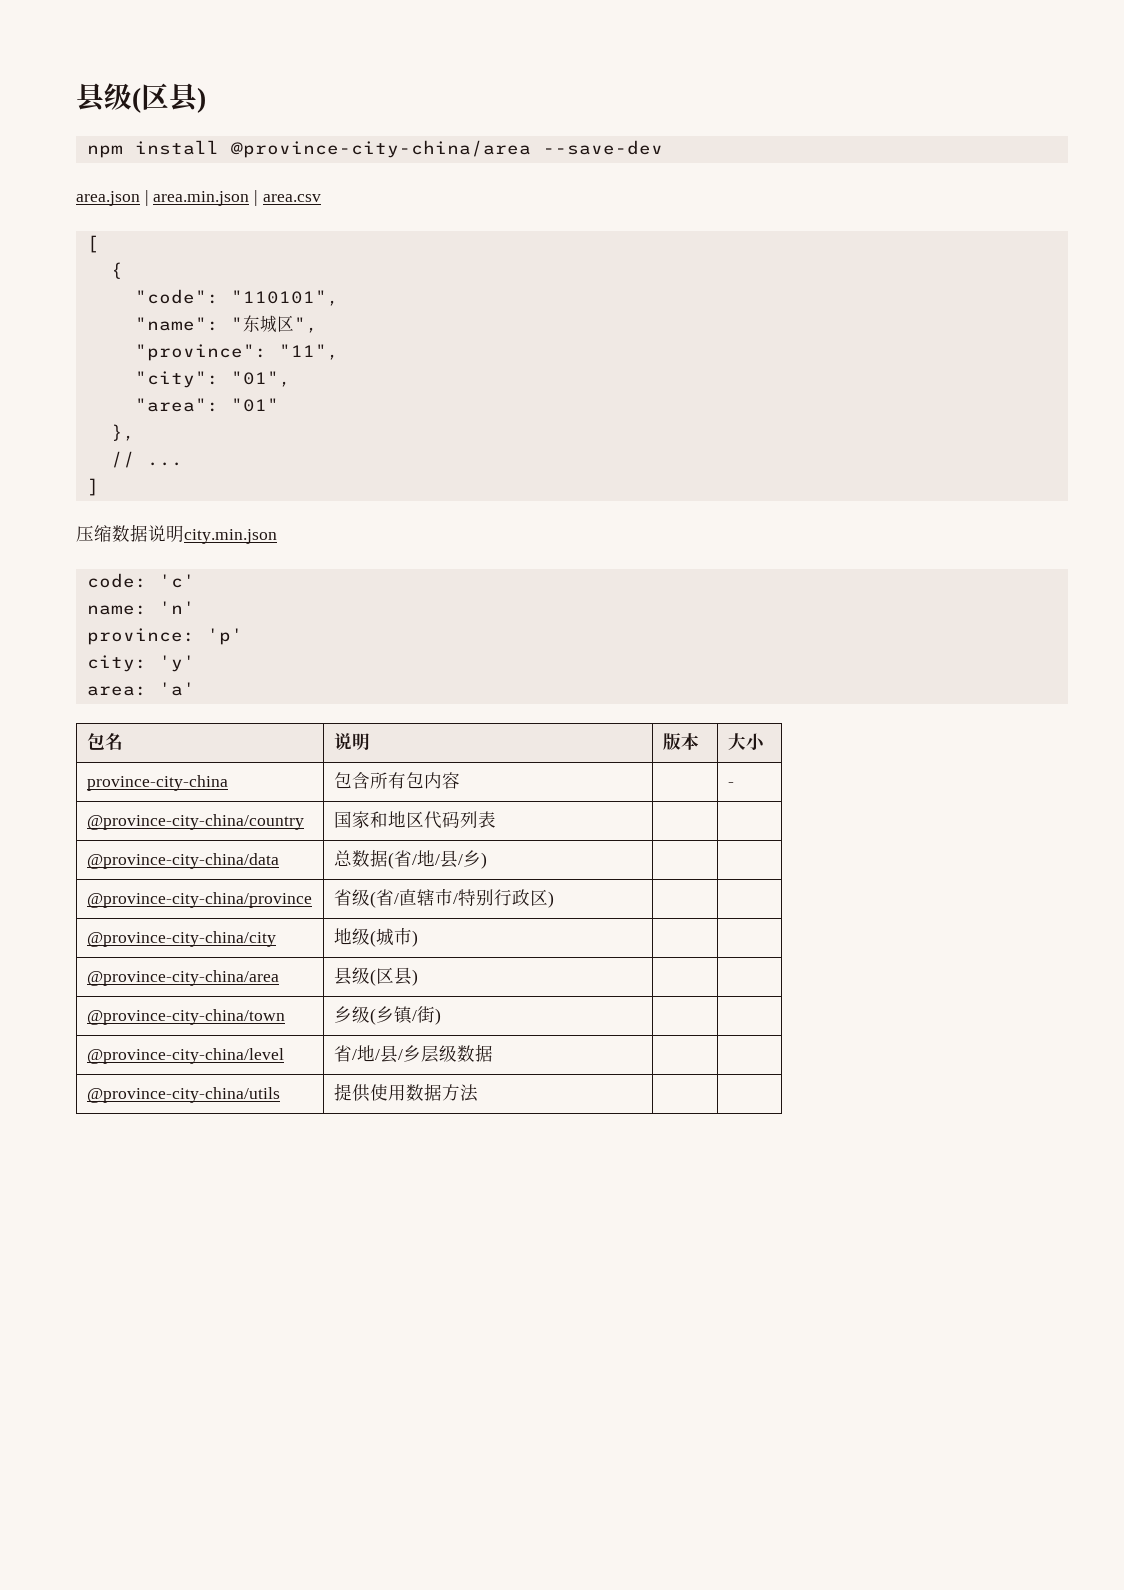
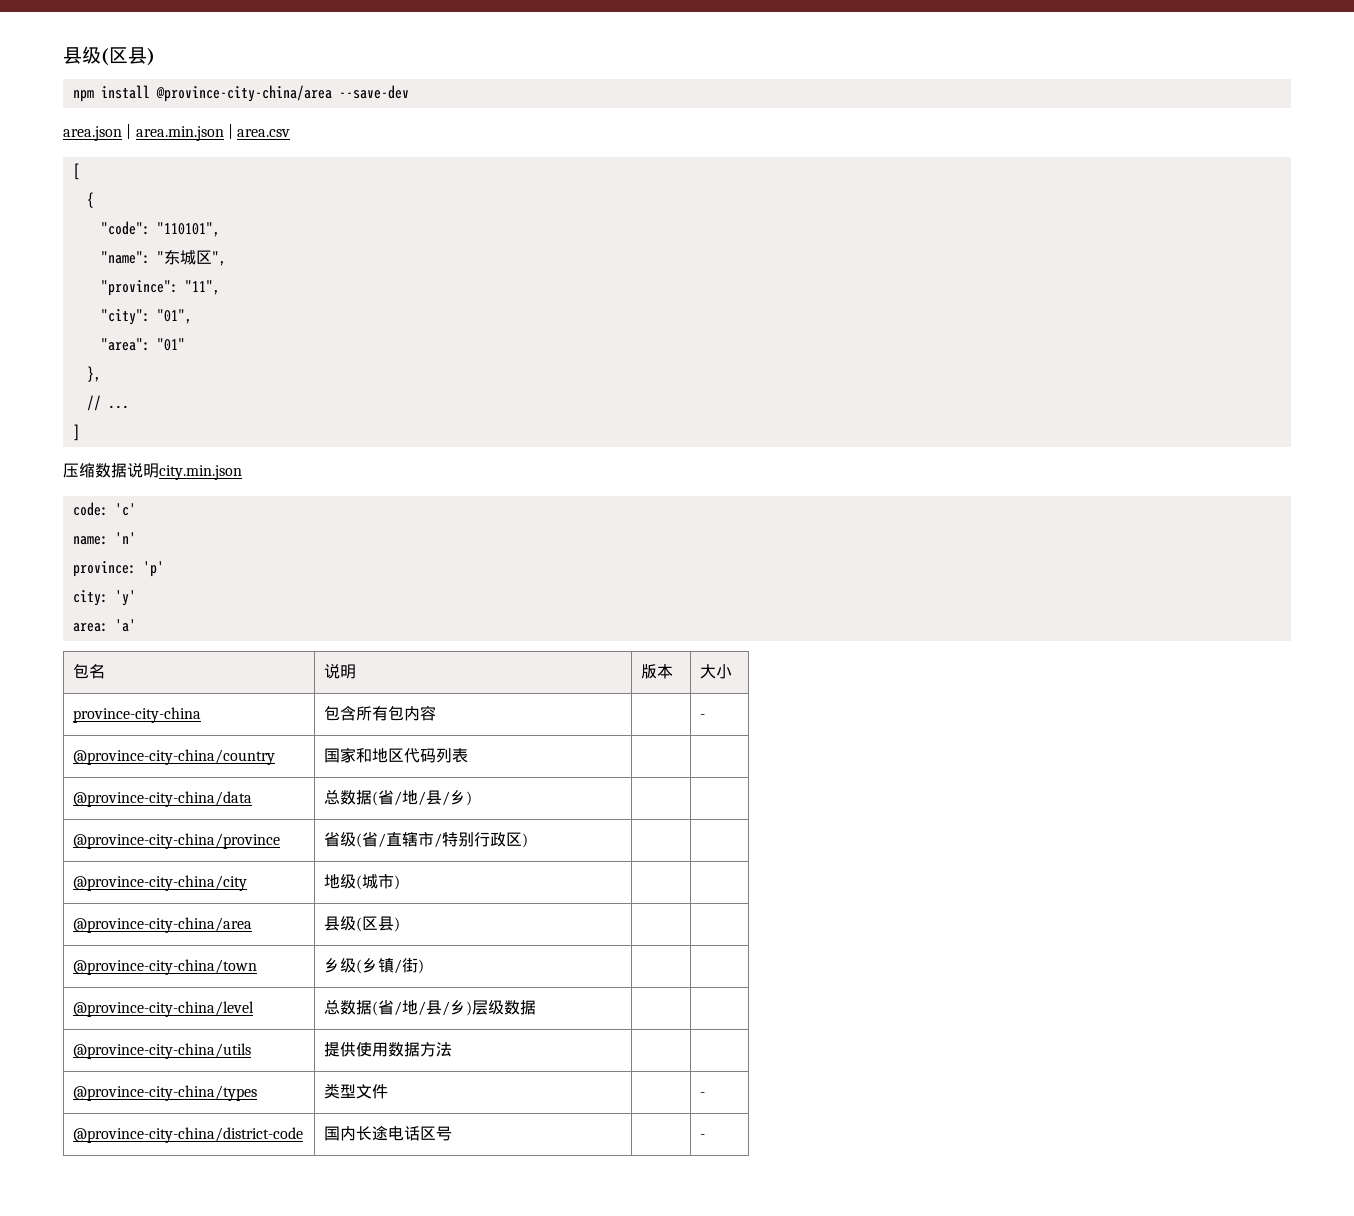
[333,1045,421,1063] 省/地/县/乡 -> [324,1000,473,1016] 总数据(省/地/县/乡)
(478, 1093) none -> [73,1085,258,1101] [324,1083,389,1099] [700,1092,706,1097] [73,1127,304,1143] [324,1125,453,1141] [700,1134,706,1139] // @province-city-china/types | 类型文件 | | - // @province-city-china/district-code | 国内长途电话区号 | | -

